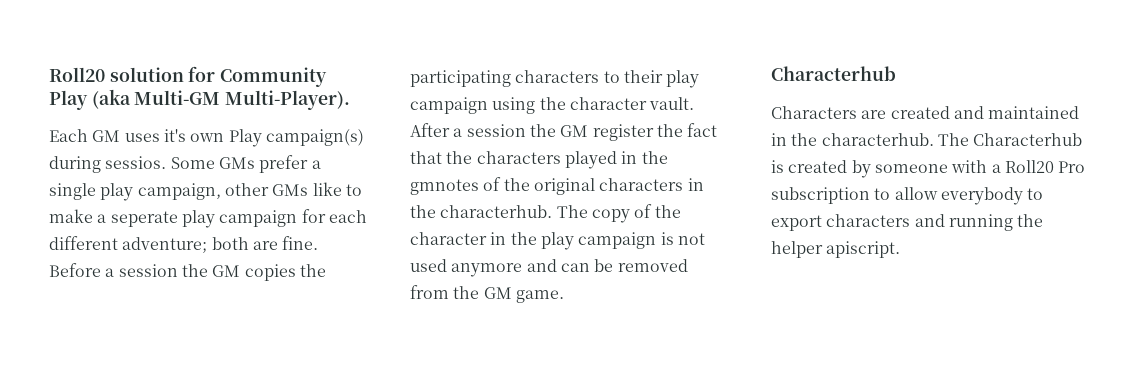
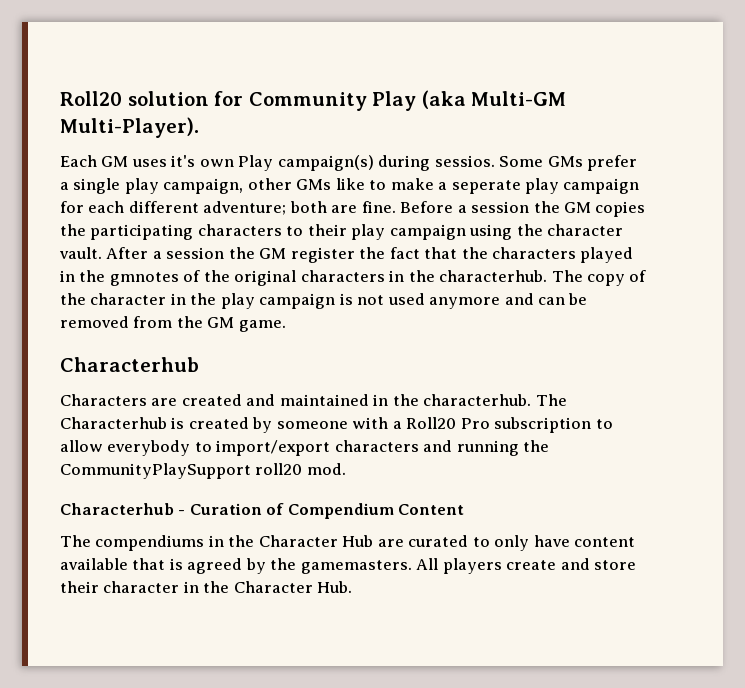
[771,215,822,231] export -> [216,440,331,456] import/export
[771,241,901,258] helper apiscript. -> [60,463,346,479] [60,503,465,519] [60,535,636,551] [60,558,637,574] [60,581,353,593] CommunityPlaySupport roll20 mod. // Characterhub - Curation of Compendium Content // The compendiums in the Character Hub are curated to only have content available that is agreed by the gamemasters. All players create and store their character in the Character Hub.

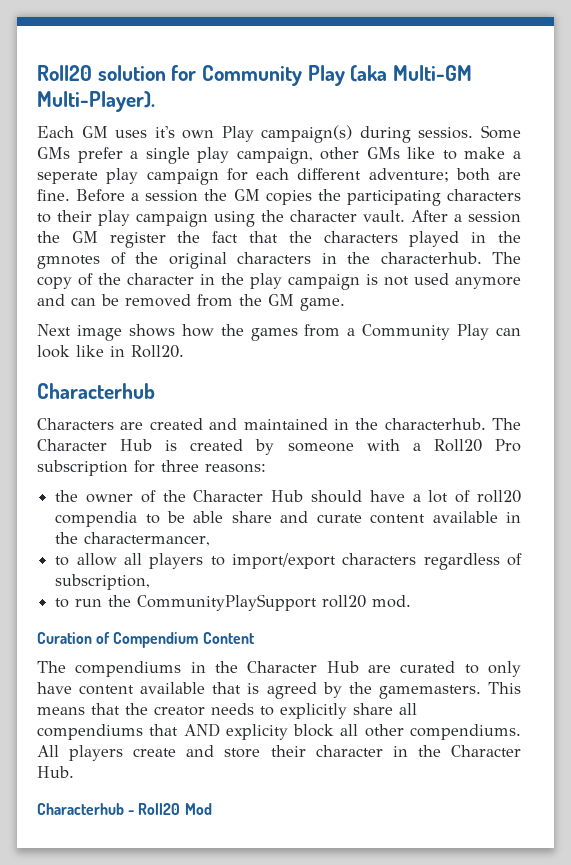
(286, 326) none -> [37,324,521,341] [37,345,184,358] // Next image shows how the games from a Community Play can look like in Roll20.
[60,417,167,429] Characterhub -> [37,439,153,451] Character Hub
[595,419,613,429] [60,440,519,456] to allow everybody to import/export characters and running -> [134,460,266,473] [55,490,522,503] [55,511,522,527] [55,532,211,546] [55,553,522,570] [55,574,151,590] [55,598,103,608] for three reasons: // the owner of the Character Hub should have a lot of roll20 compendia to be able share and curate content available in the charactermancer, // to allow all players to import/export characters regardless of subscription, // to run
[60,503,186,515] Characterhub - -> (412, 601) none
(412, 567) none -> [487,682,521,694] [37,703,417,719] [37,723,521,740] This means that the creator needs to explicitly share all compendiums that AND explicity block all other compendiums.
(353, 587) none -> [37,803,212,815] // Characterhub - Roll20 Mod

